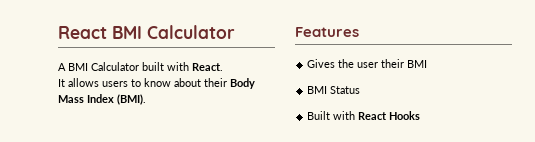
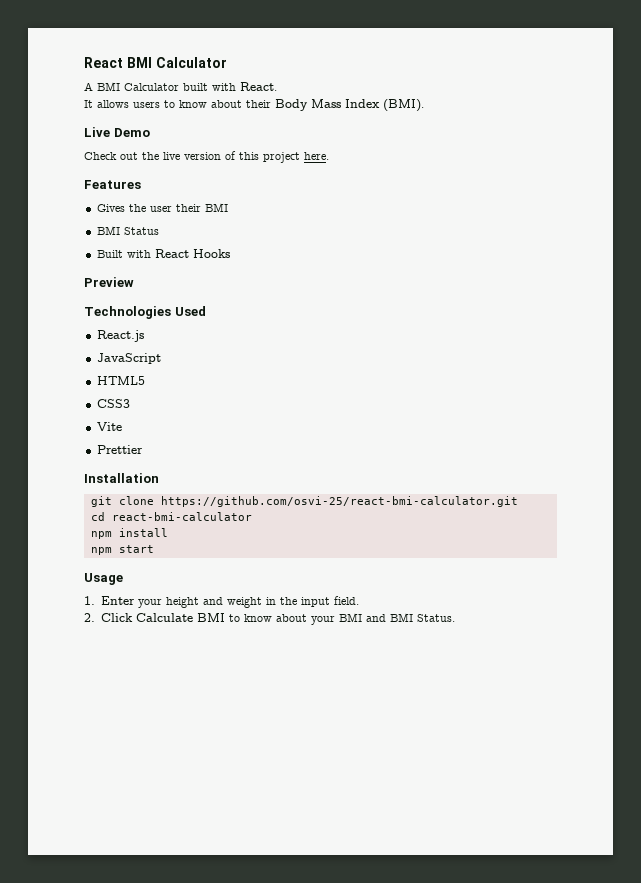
(146, 99) none -> [84,127,150,137] [84,151,329,163] // Live Demo // Check out the live version of this project here.
(421, 115) none -> [84,277,134,287] [84,306,206,319] [96,330,144,342] [96,353,161,364] [96,376,145,385] [96,399,130,408] [96,422,122,431] [96,445,143,454] [84,473,159,483] [90,496,518,507] [90,512,252,521] [90,528,168,539] [90,545,154,555] [84,573,123,585] [84,596,359,608] [84,613,455,625] // Preview // Technologies Used // React.js // JavaScript // HTML5 // CSS3 // Vite // Prettier // Installation // git clone https://github.com/osvi-25/react-bmi-calculator.git // cd react-bmi-calculator // npm install // npm start // Usage // 1. Enter your height and weight in the input field. // 2. Click Calculate BMI to know about your BMI and BMI Status.

